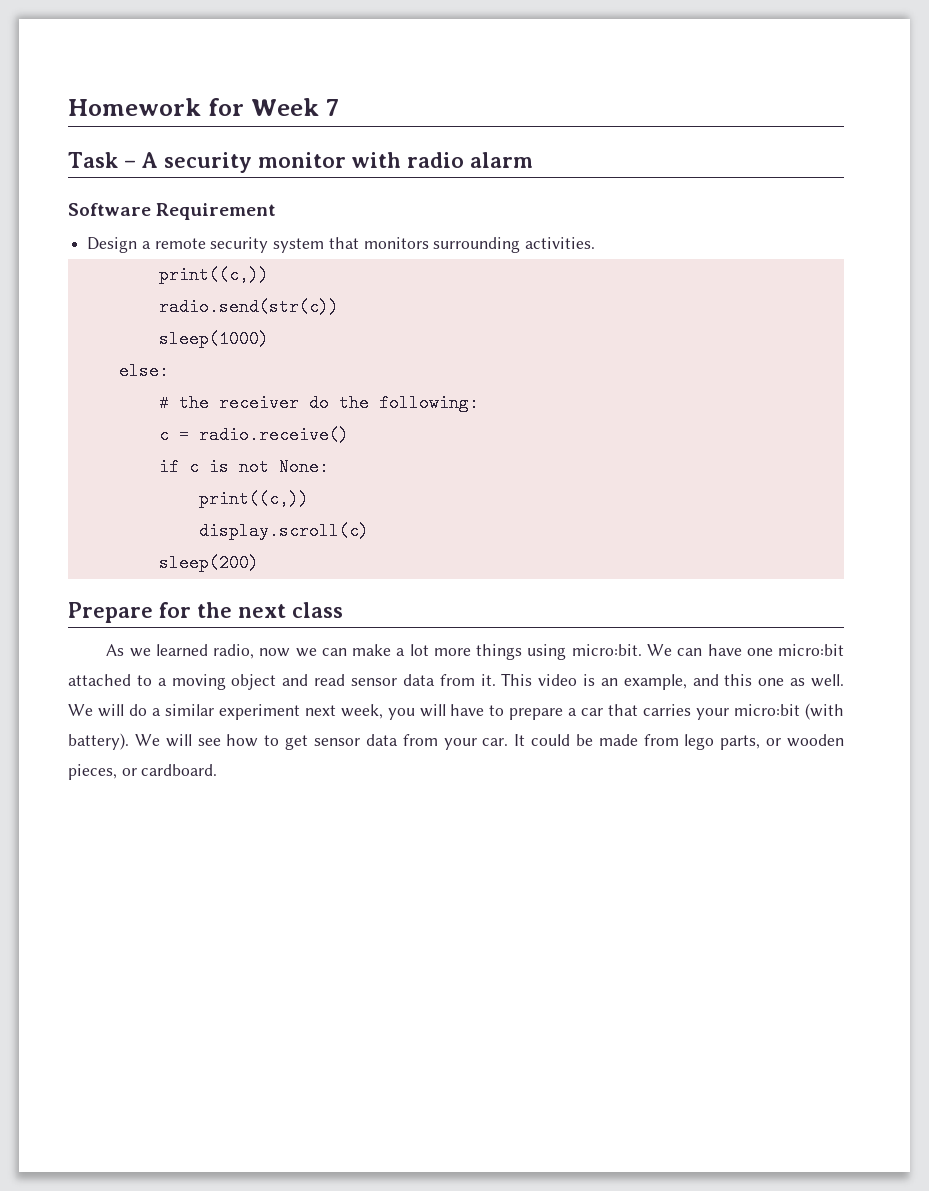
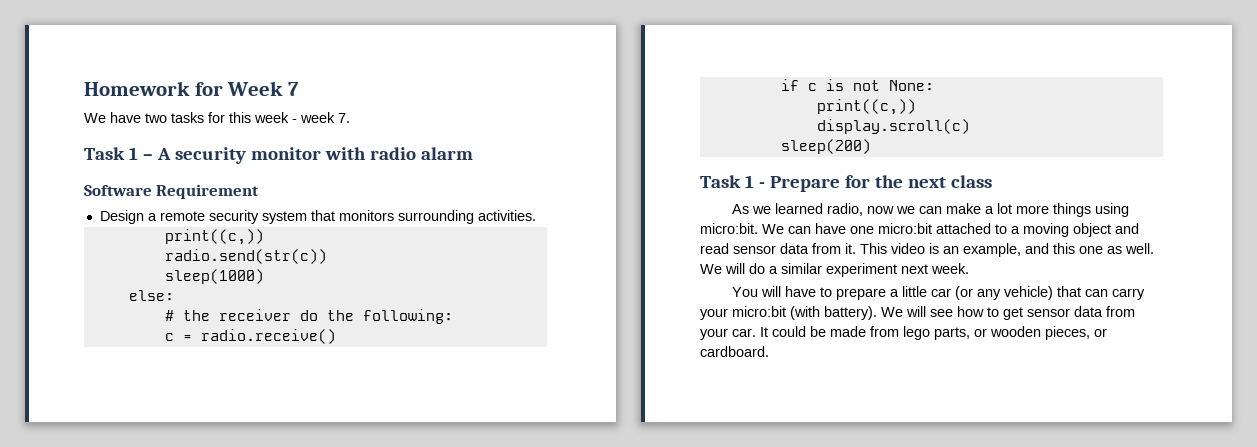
[68,152,118,168] // Task -> [84,112,350,123] [84,147,138,160] // We have two tasks for this week - week 7. // Task 1
(259, 563) none -> [700,175,765,188] Task 1 -
[340,704,415,720] week, you -> [931,263,969,274] [731,287,758,297] week. // You
[581,704,692,716] car that carries -> [901,286,1145,300] little car (or any vehicle) that can carry

